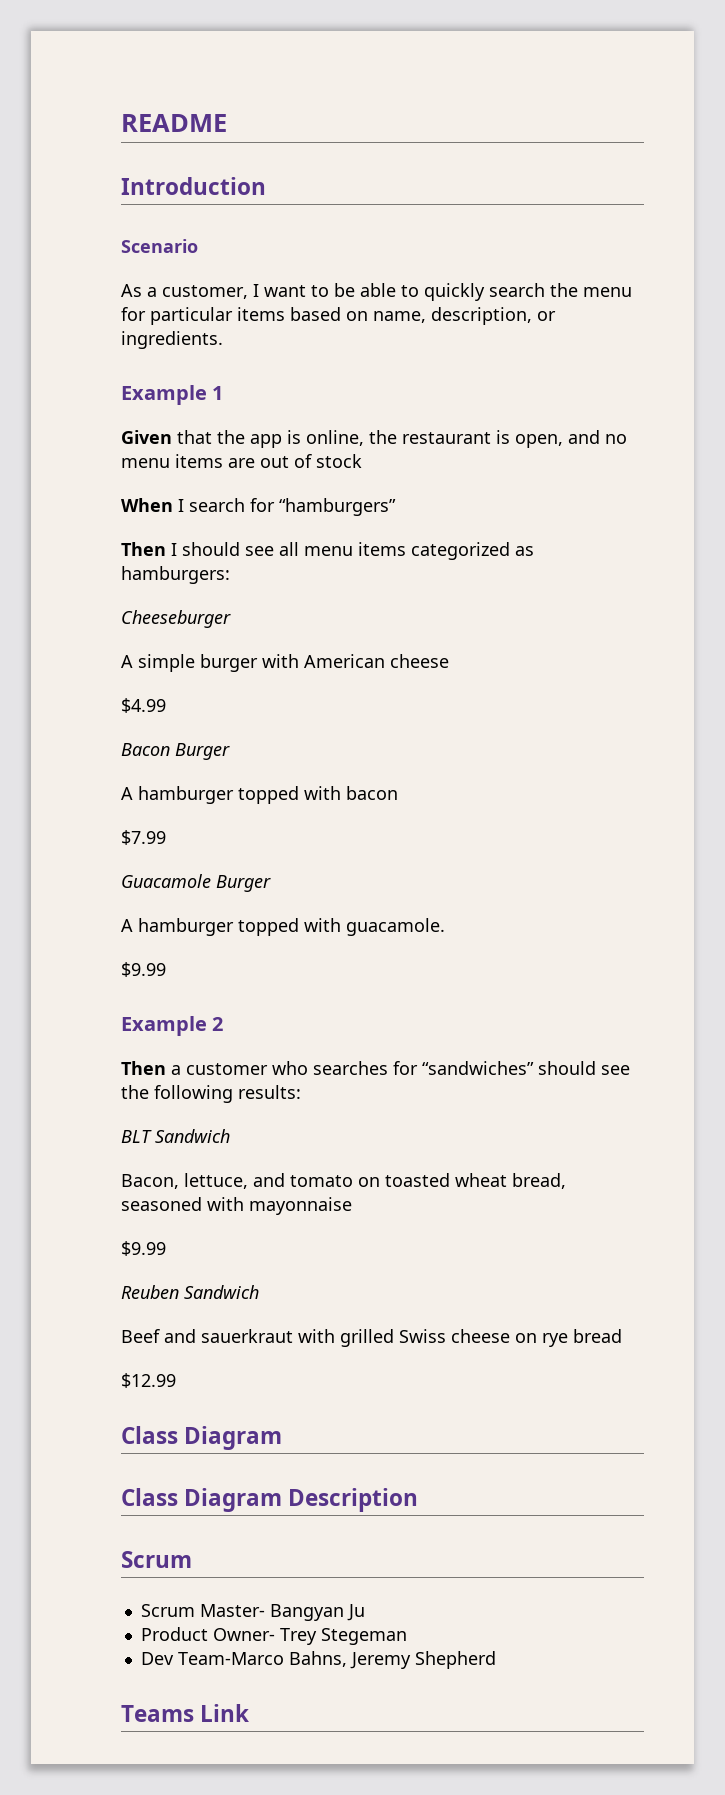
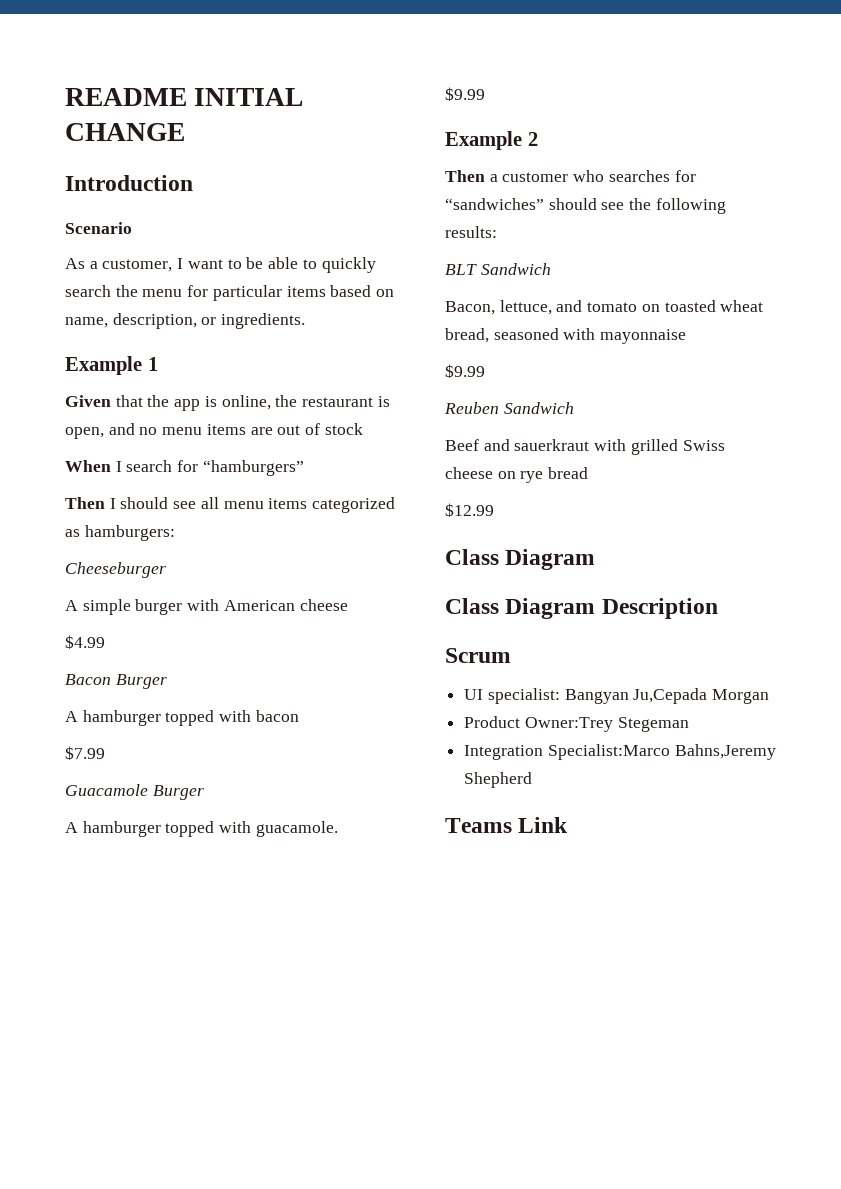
(227, 123) none -> [194,88,304,106] [65,123,185,141] INITIAL CHANGE
[140,1604,365,1621] Scrum Master- Bangyan Ju -> [464,688,770,704] UI specialist: Bangyan Ju,Cepada Morgan
[212,1628,317,1645] Owner- Trey -> [524,717,613,732] Owner:Trey
[140,1651,411,1669] Dev Team-Marco Bahns, Jeremy -> [464,744,776,760] Integration Specialist:Marco Bahns,Jeremy

